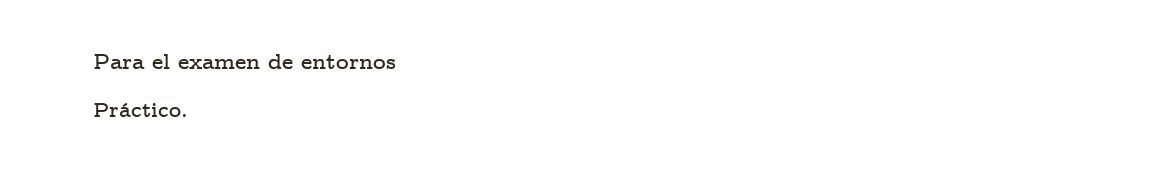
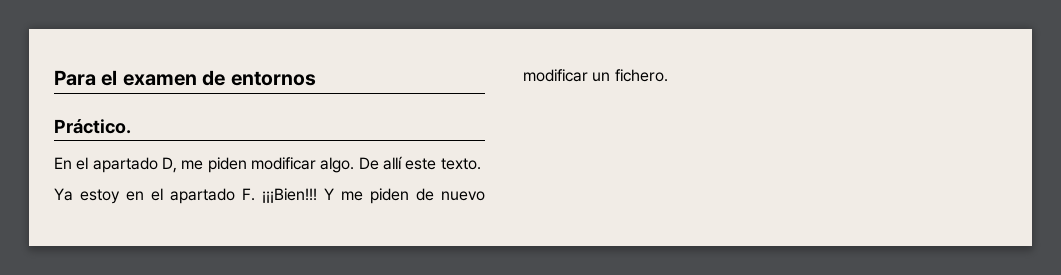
(188, 110) none -> [54,156,481,173] [54,188,485,204] [523,69,668,82] // En el apartado D, me piden modificar algo. De allí este texto. // Ya estoy en el apartado F. ¡¡¡Bien!!! Y me piden de nuevo modificar un fichero.

